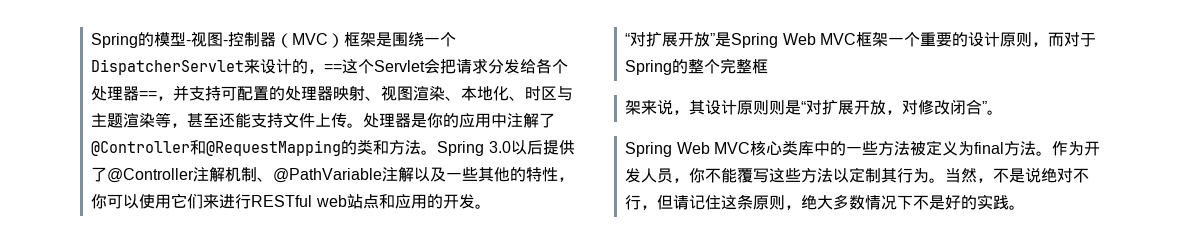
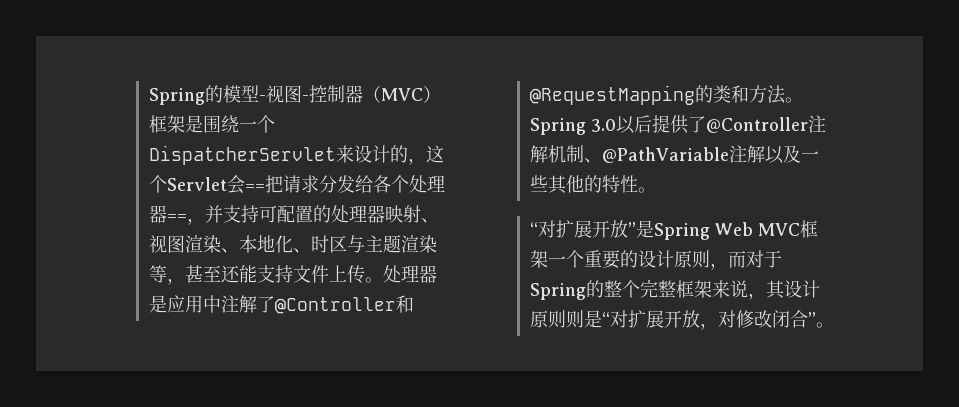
[324,64,343,72] == -> (426, 161) none
(441, 66) none -> [244,184,265,191] ==
[427,113,460,128] 你的 -> (167, 304) none
[558,177,575,182] [91,193,475,209] ，你可以使用它们来进行RESTful web站点和应用的开发 -> (638, 184) none
(769, 66) // -> (694, 289) none
[625,140,1101,157] [625,167,1090,183] [625,194,1026,210] // Spring Web MVC核心类库中的一些方法被定义为final方法。作为开发人员，你不能覆写这些方法以定制其行为。当然，不是说绝对不行，但请记住这条原则，绝大多数情况下不是好的实践。 -> (834, 325) none

